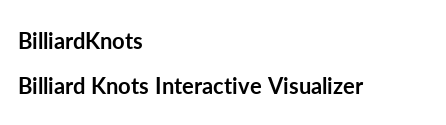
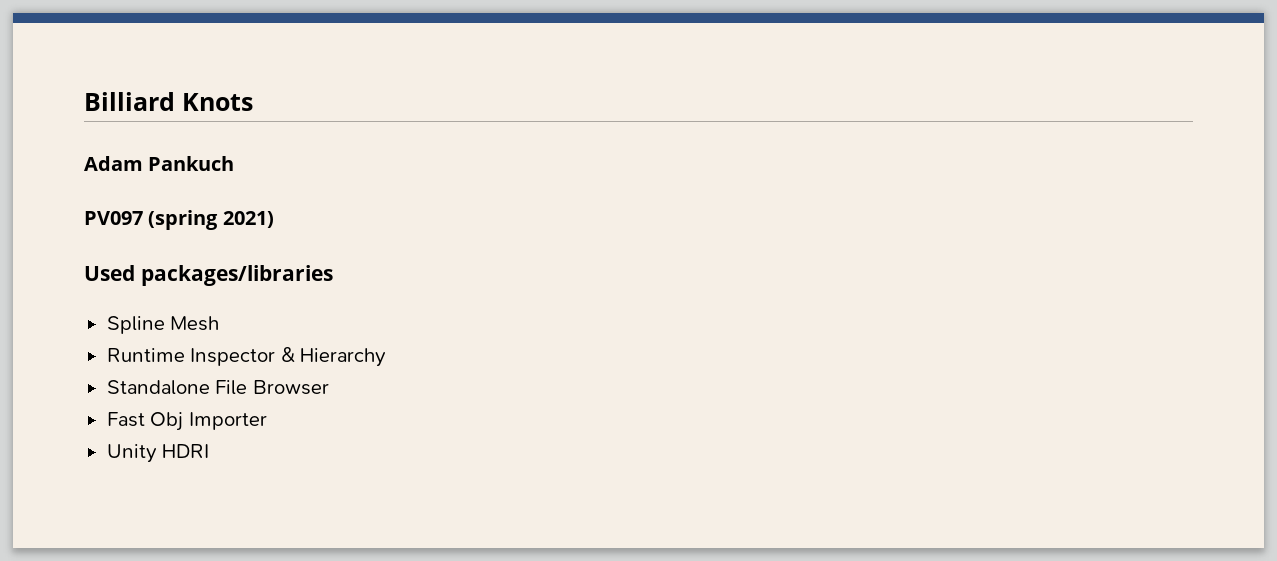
[18,32,143,49] BilliardKnots // -> (84, 101) none
[154,77,364,94] Interactive Visualizer -> [84,156,235,171] [84,210,274,230] [84,265,333,286] [106,316,220,334] [106,347,387,367] [106,380,329,395] [106,412,267,431] [106,444,210,463] // Adam Pankuch // PV097 (spring 2021) // Used packages/libraries // Spline Mesh // Runtime Inspector & Hierarchy // Standalone File Browser // Fast Obj Importer // Unity HDRI

